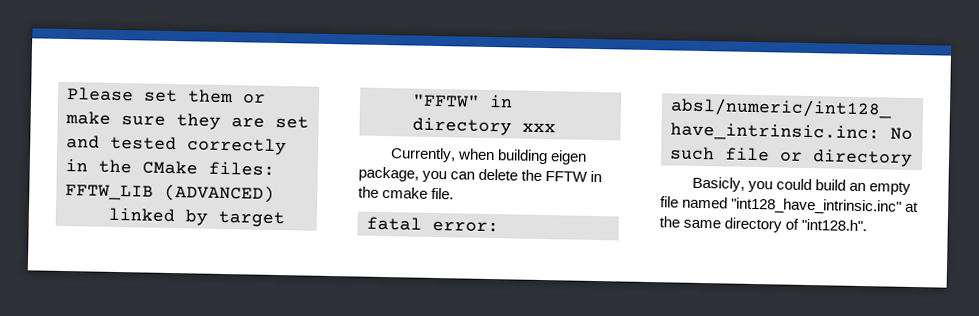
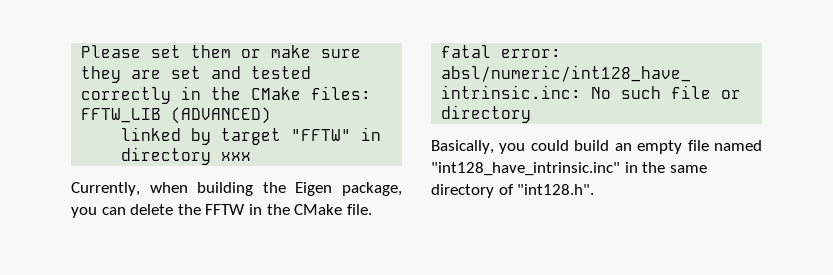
[550,150,588,165] eigen -> [262,182,333,196] the Eigen
[382,186,429,199] cmake -> [294,204,343,215] CMake
[692,176,746,192] Basicly, -> [431,140,494,154] Basically,
[905,201,920,213] at -> [624,162,638,173] in

